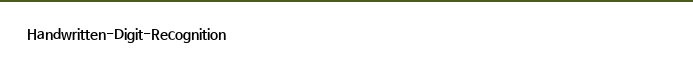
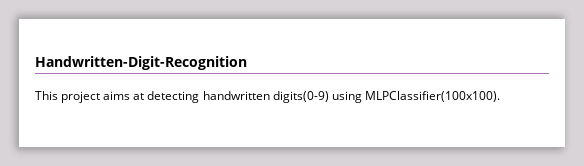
(226, 35) none -> [35,91,500,103] // This project aims at detecting handwritten digits(0-9) using MLPClassifier(100x100).

